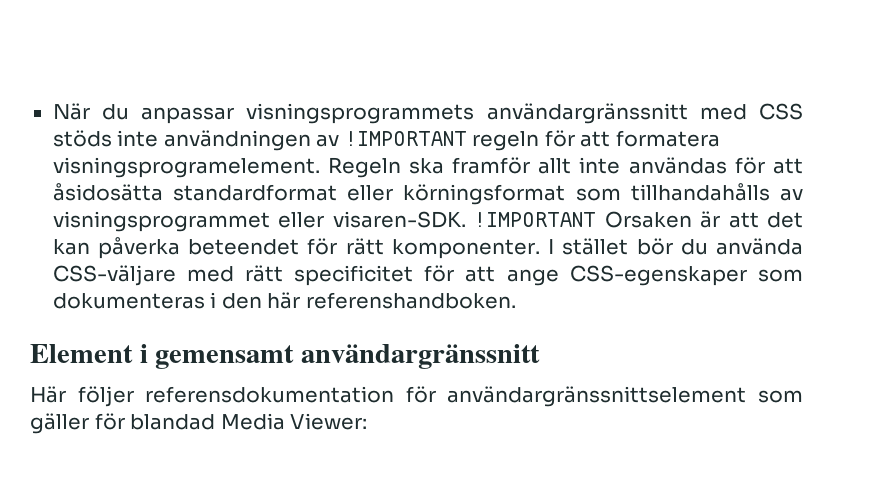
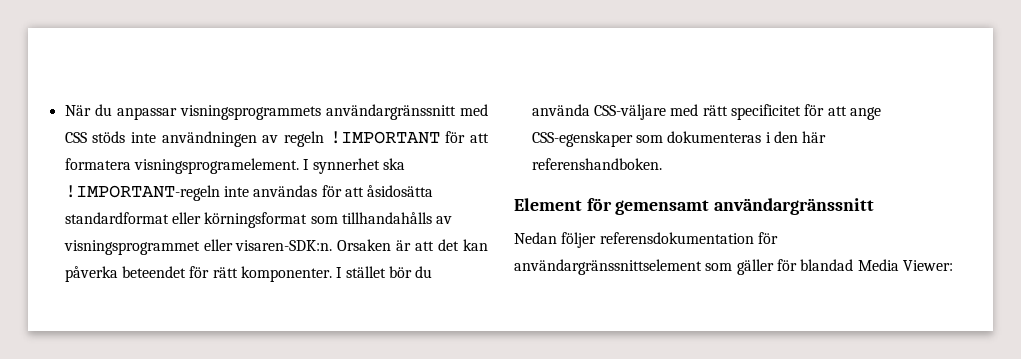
[344,131,540,151] !IMPORTANT regeln -> [283,131,440,147] regeln !IMPORTANT
[327,157,572,178] Regeln ska framför allt -> [303,158,405,174] [64,185,220,201] I synnerhet ska !IMPORTANT-regeln
[332,211,597,228] visaren-SDK. !IMPORTANT -> [235,240,333,251] visaren-SDK:n.
[139,344,148,363] i -> [586,198,612,211] för
[30,386,66,403] Här -> [514,232,557,244] Nedan

